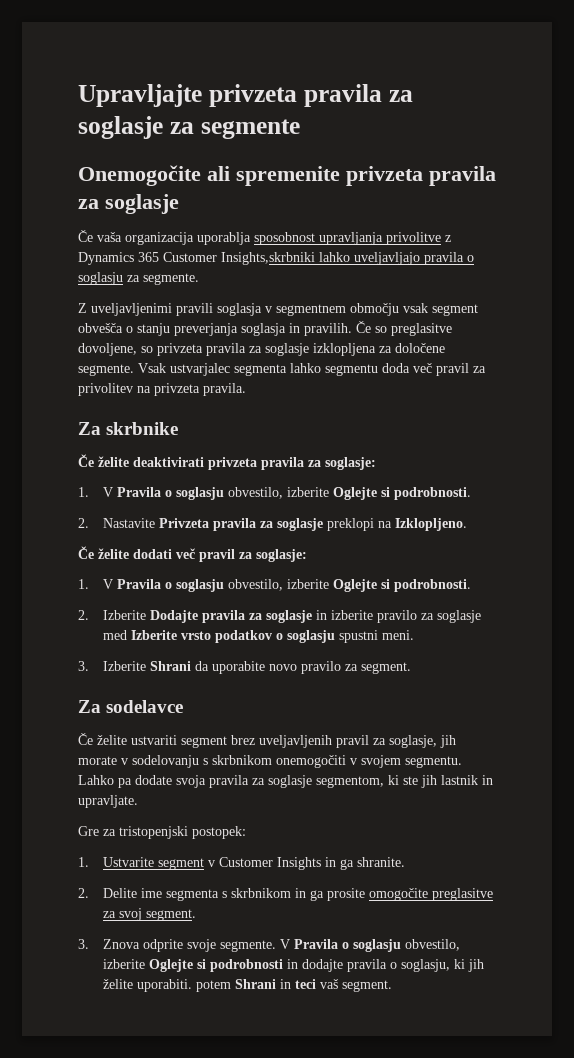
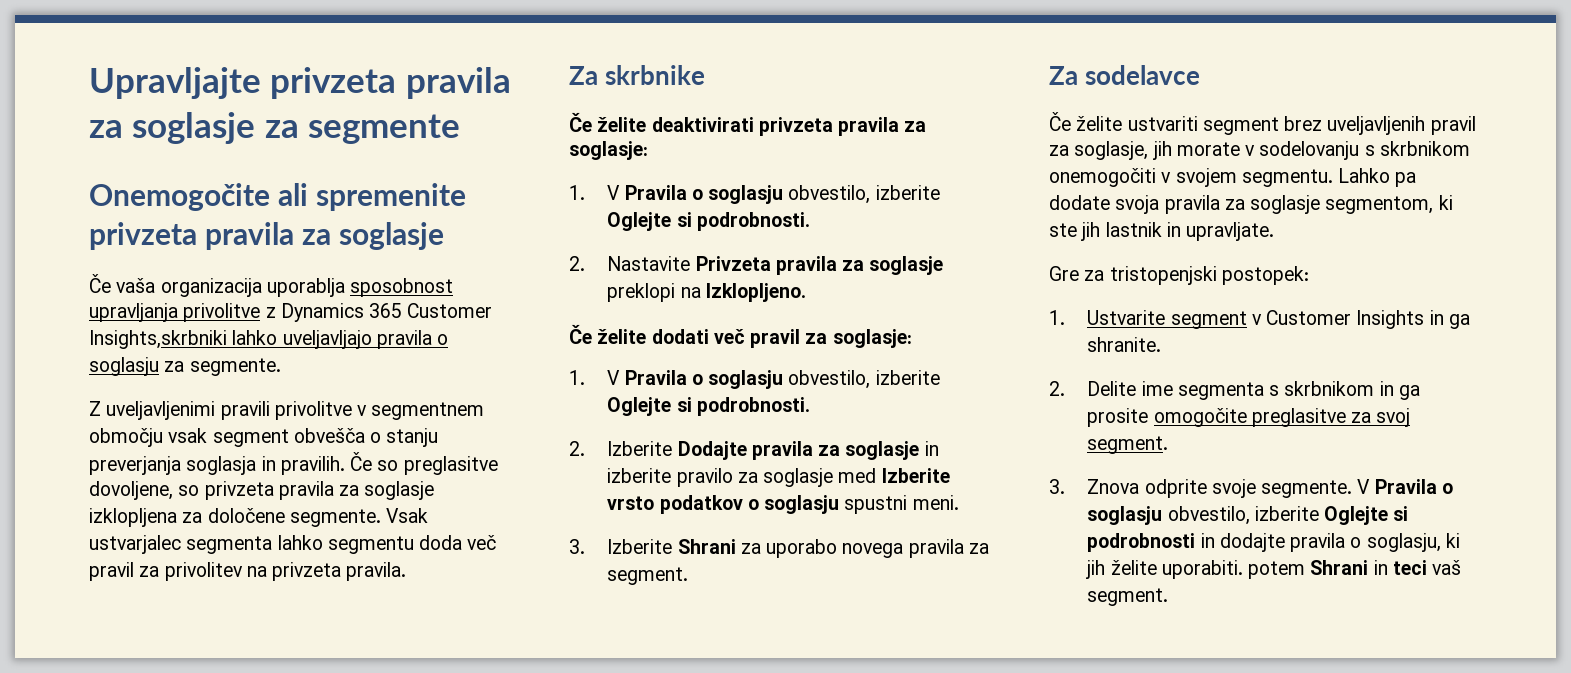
[217,303,262,316] soglasja -> [274,401,352,420] privolitve
[194,661,341,674] da uporabite novo pravilo -> [740,539,964,558] za uporabo novega pravila

